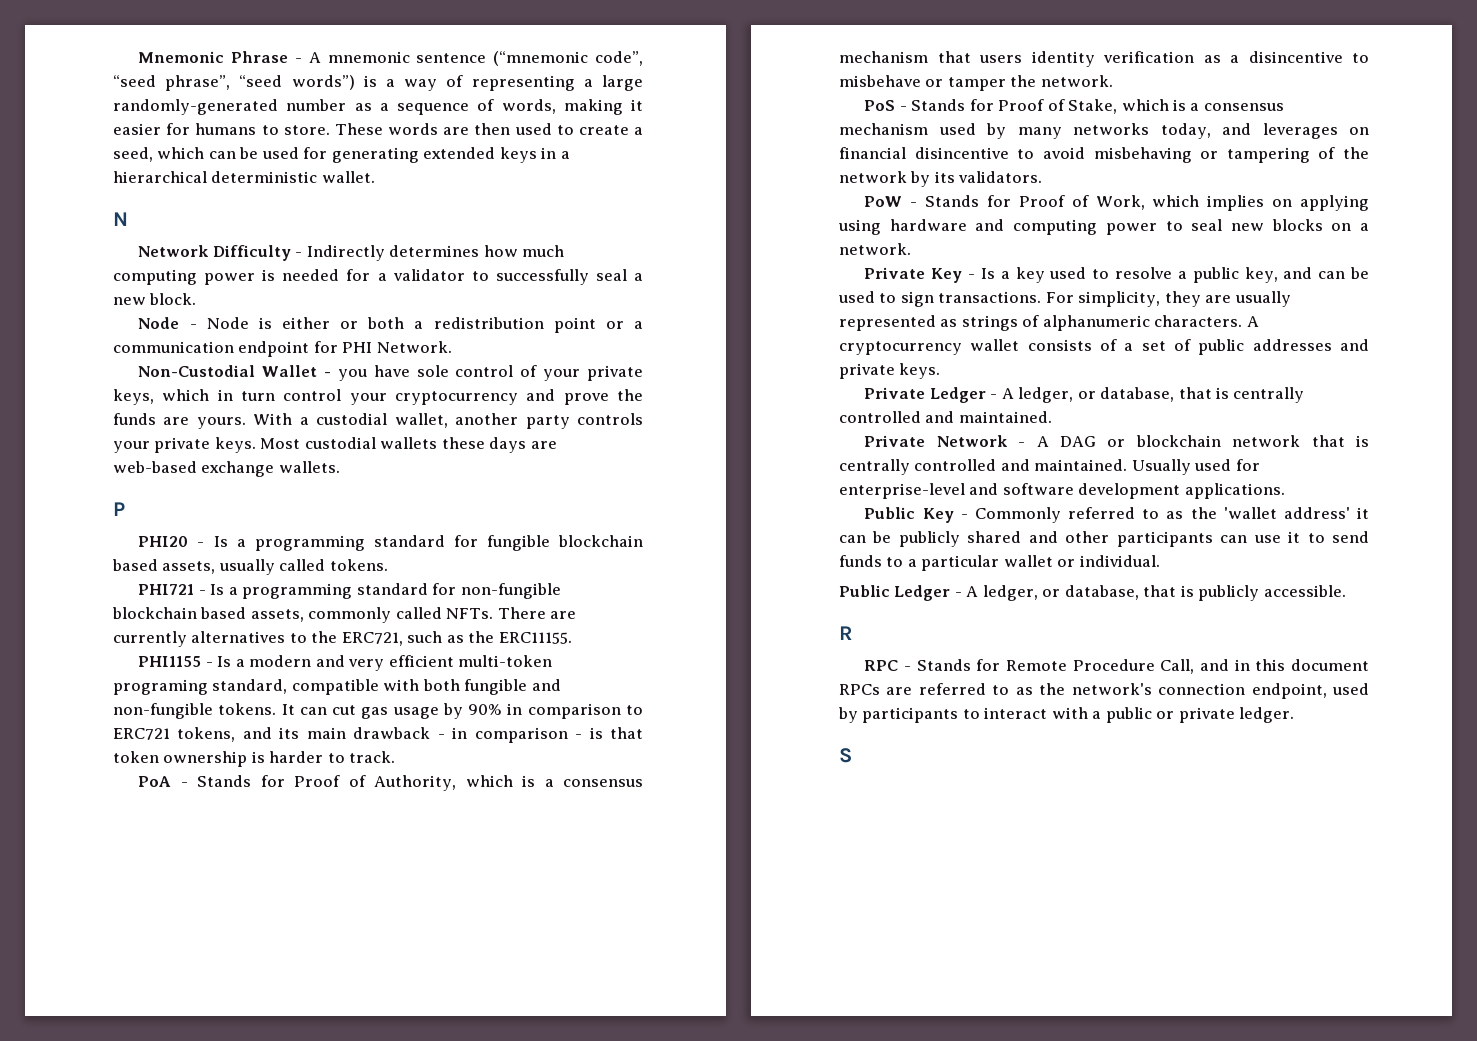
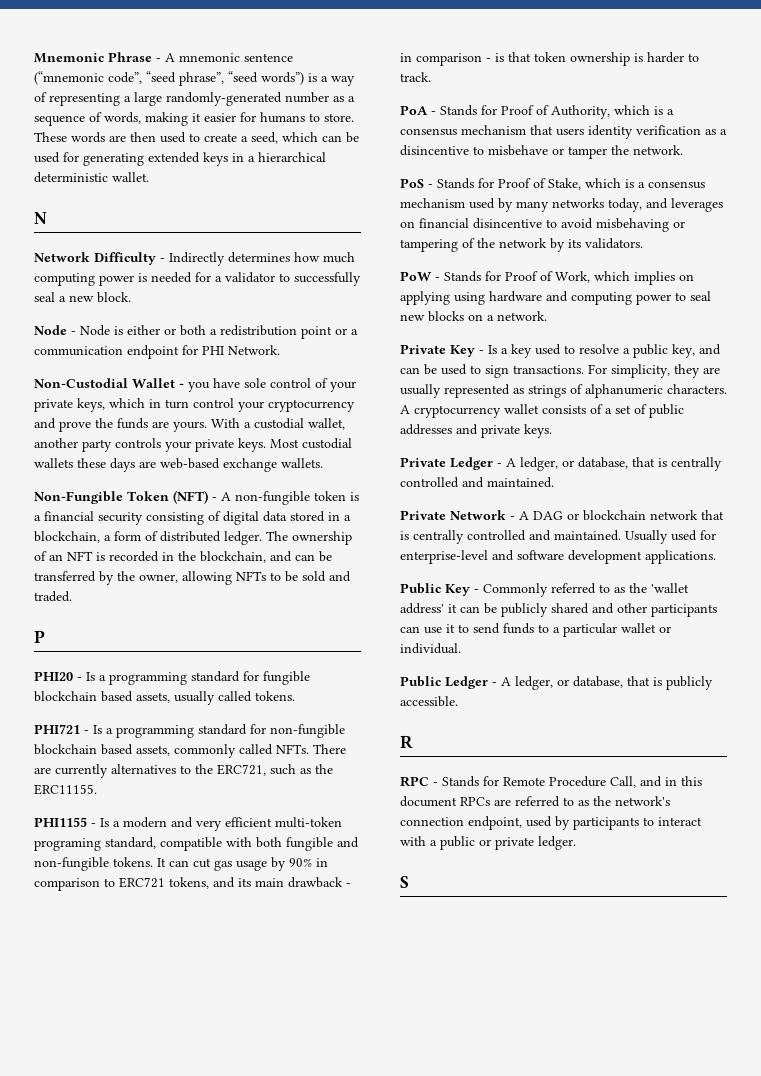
(340, 467) none -> [34,490,359,505] [34,511,351,525] [34,531,352,545] [34,551,332,563] [34,571,351,585] [34,591,72,602] // Non-Fungible Token (NFT) - A non-fungible token is a financial security consisting of digital data stored in a blockchain, a form of distributed ledger. The ownership of an NFT is recorded in the blockchain, and can be transferred by the owner, allowing NFTs to be sold and traded.

